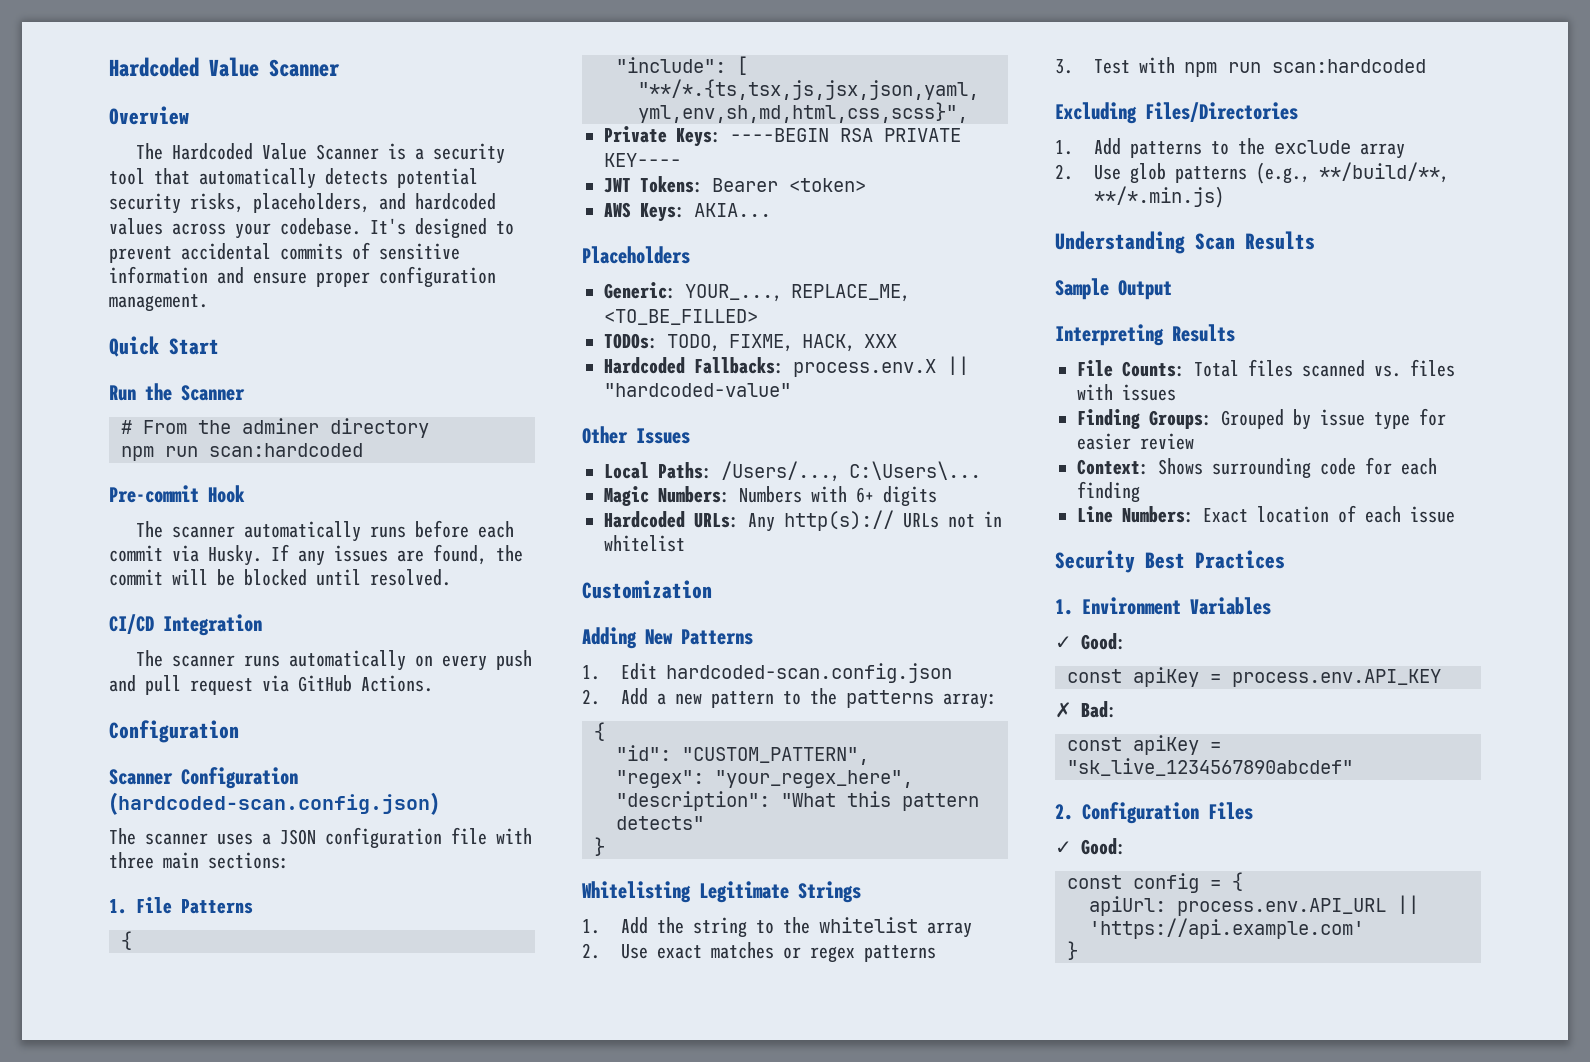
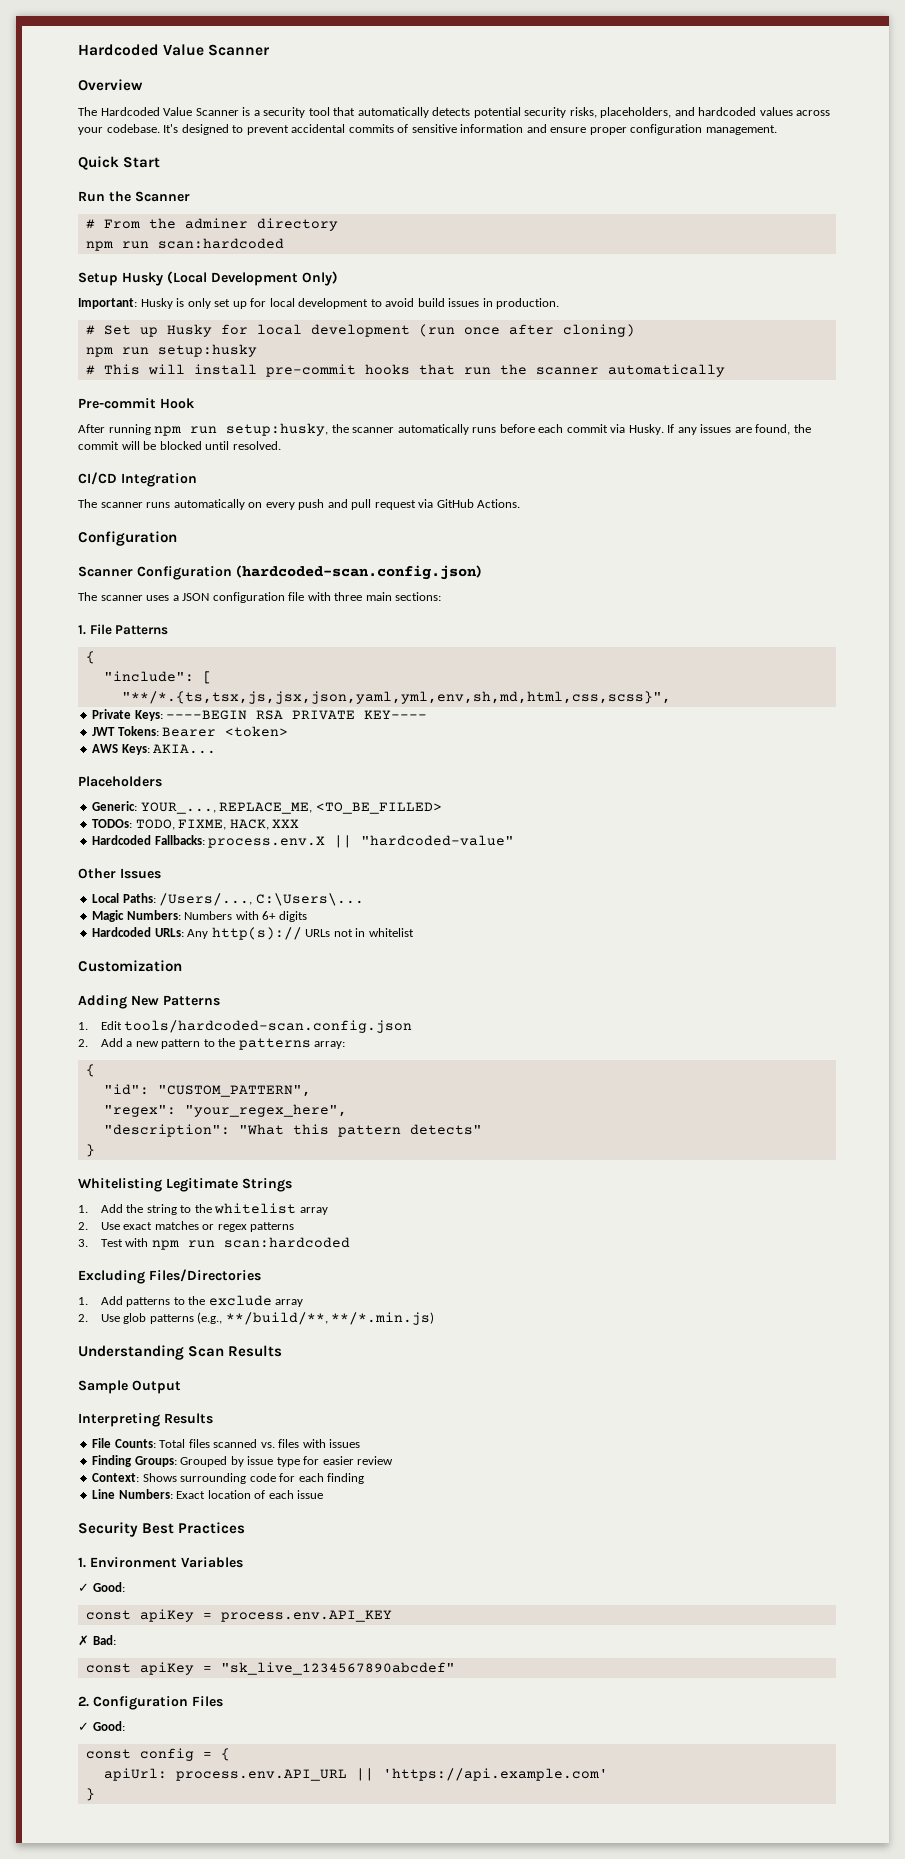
[109,485,245,503] [135,521,163,538] Pre-commit Hook // The -> [78,271,338,286] [78,298,560,309] [85,324,635,337] [85,344,257,357] [85,364,725,377] [78,398,195,409] [78,423,349,436] Setup Husky (Local Development Only) // Important: Husky is only set up for local development to avoid build issues in production. // # Set up Husky for local development (run once after cloning) // npm run setup:husky // # This will install pre-commit hooks that run the scanner automatically // Pre-commit Hook // After running npm run setup:husky, the
[665,663,952,683] hardcoded-scan.config.json -> [124,1020,413,1033] tools/hardcoded-scan.config.json

